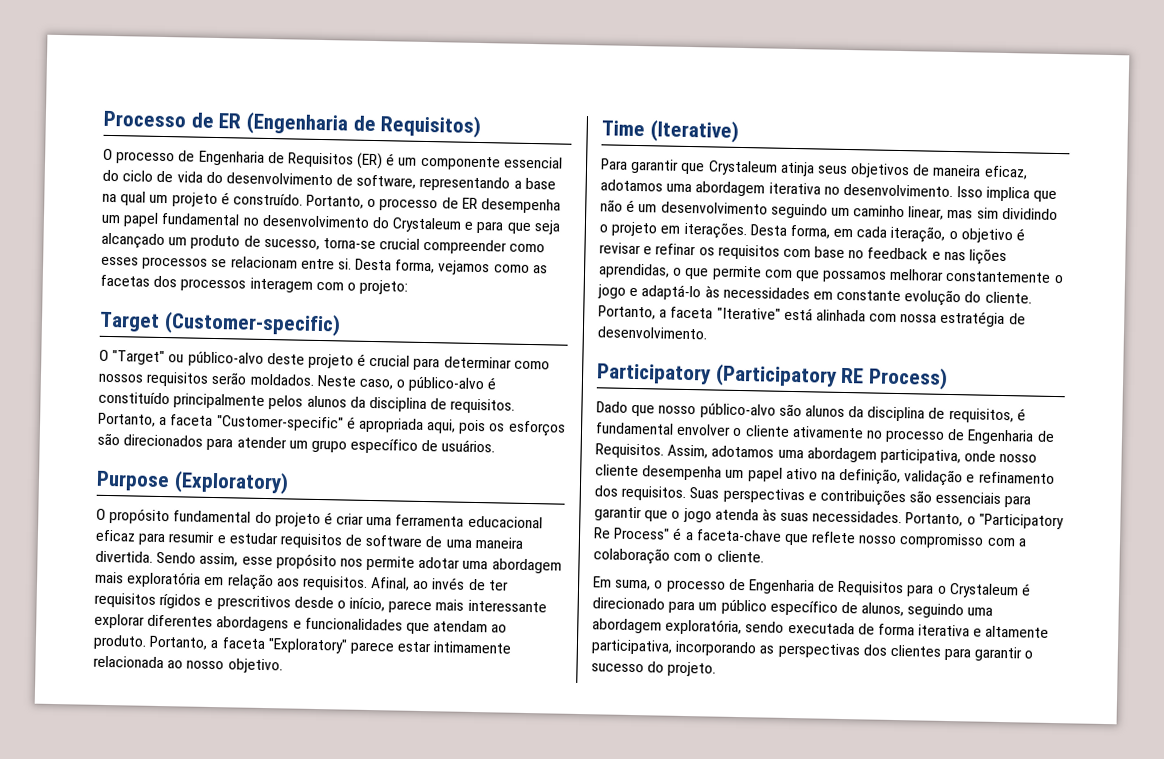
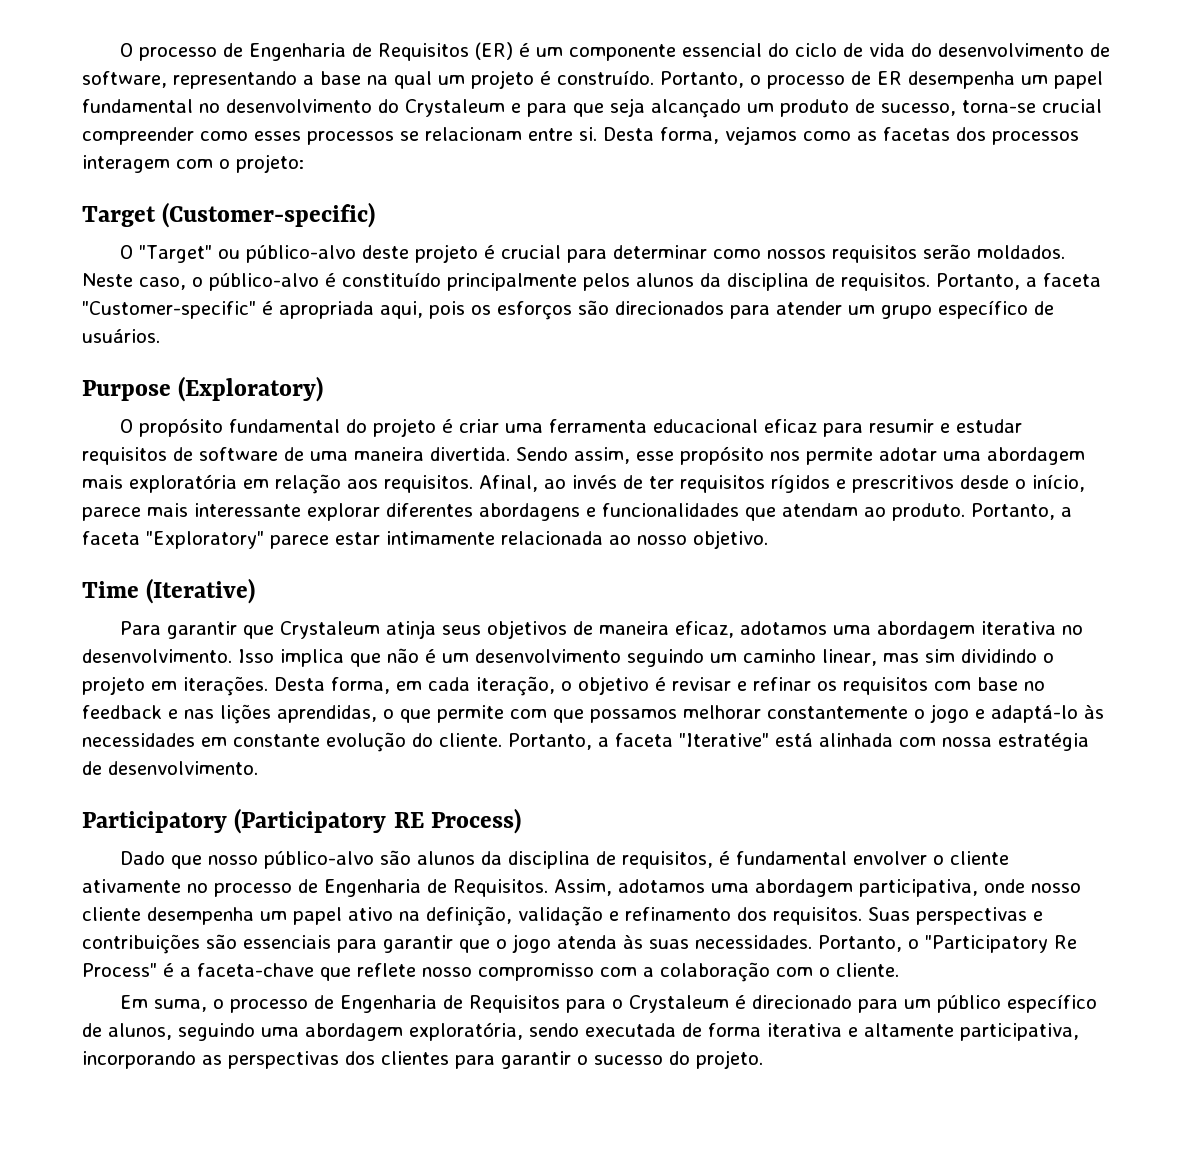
[103,110,482,139] Processo de ER (Engenharia de Requisitos) // -> (119, 50) none

